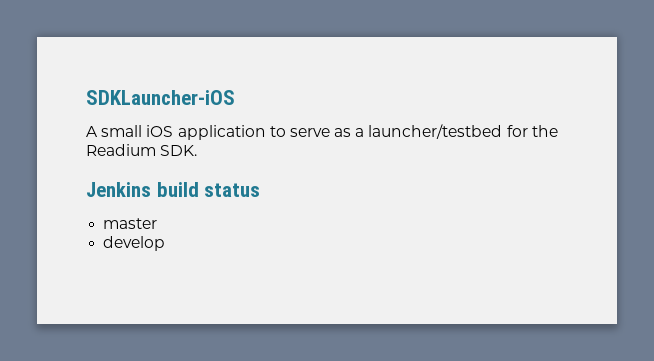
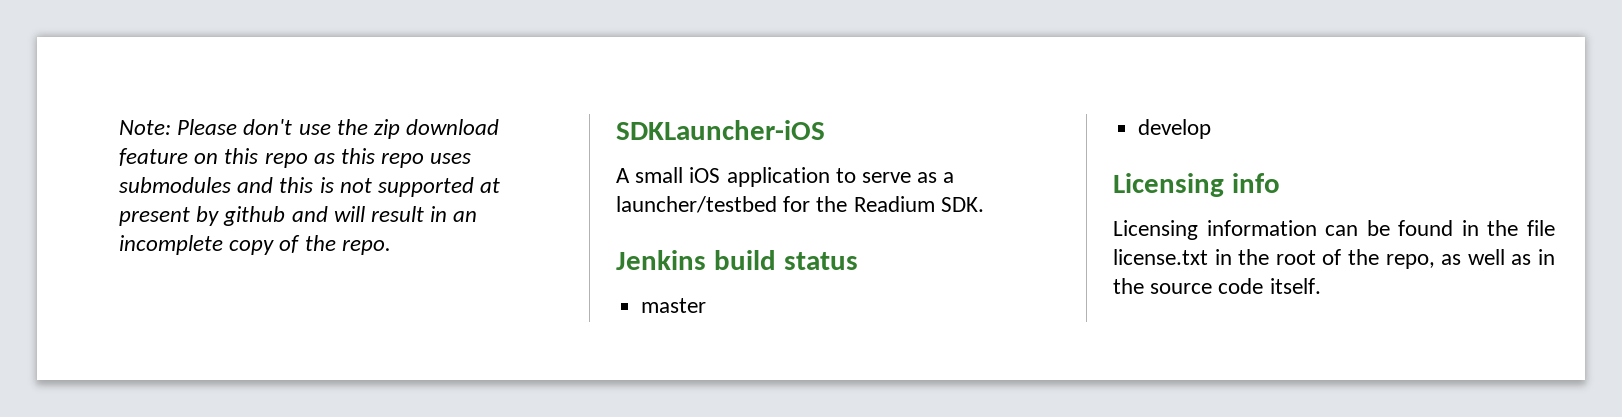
(86, 97) none -> [119,119,500,139] [119,148,472,168] [119,177,501,197] [119,206,478,226] [119,235,391,255] Note: Please don't use the zip download feature on this repo as this repo uses submodules and this is not supported at present by github and will result in an incomplete copy of the repo. //
(166, 243) none -> [1113,173,1280,197] [1113,220,1555,240] [1113,249,1555,269] [1113,278,1321,294] // Licensing info // Licensing information can be found in the file license.txt in the root of the repo, as well as in the source code itself.

